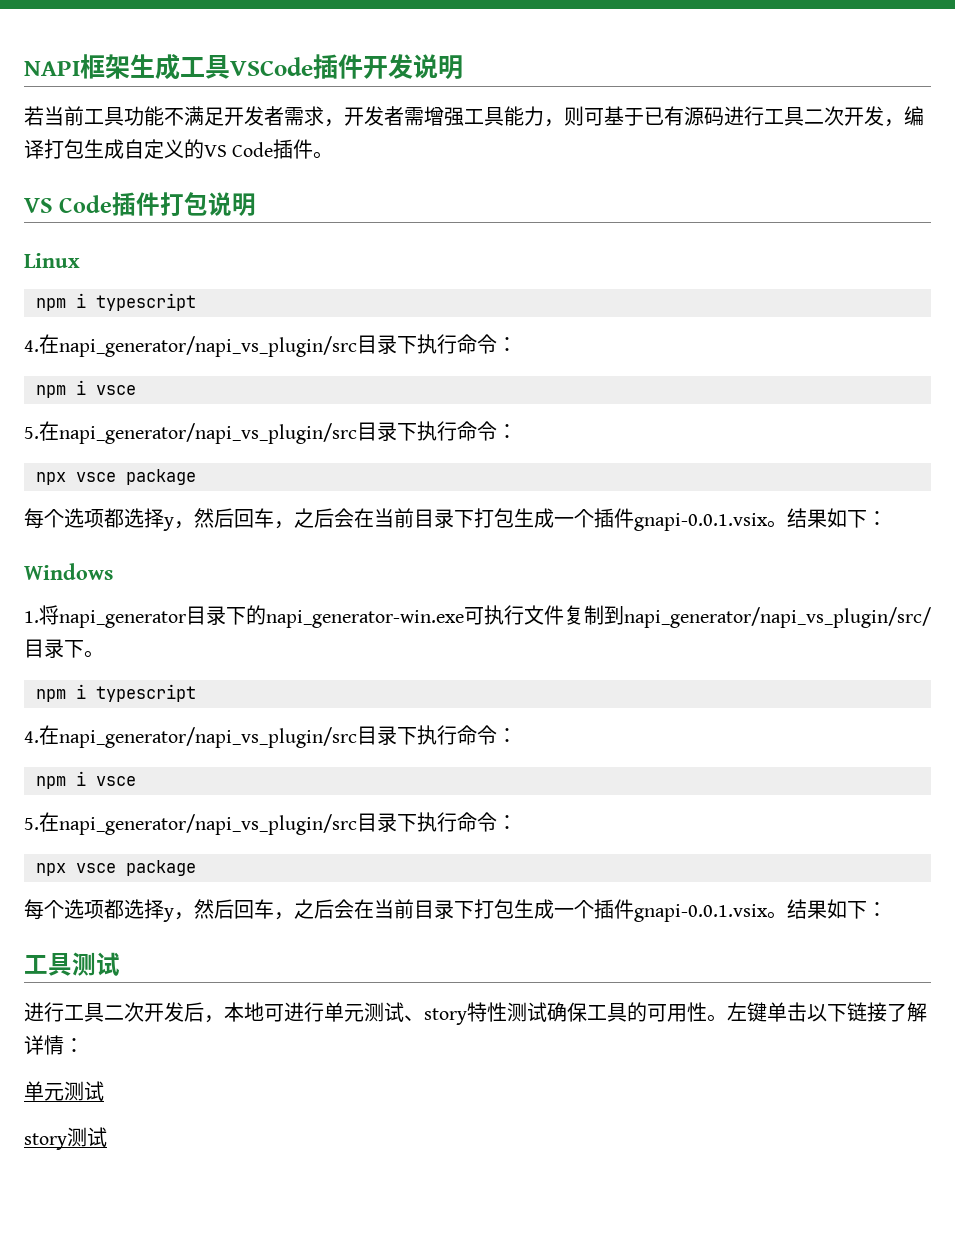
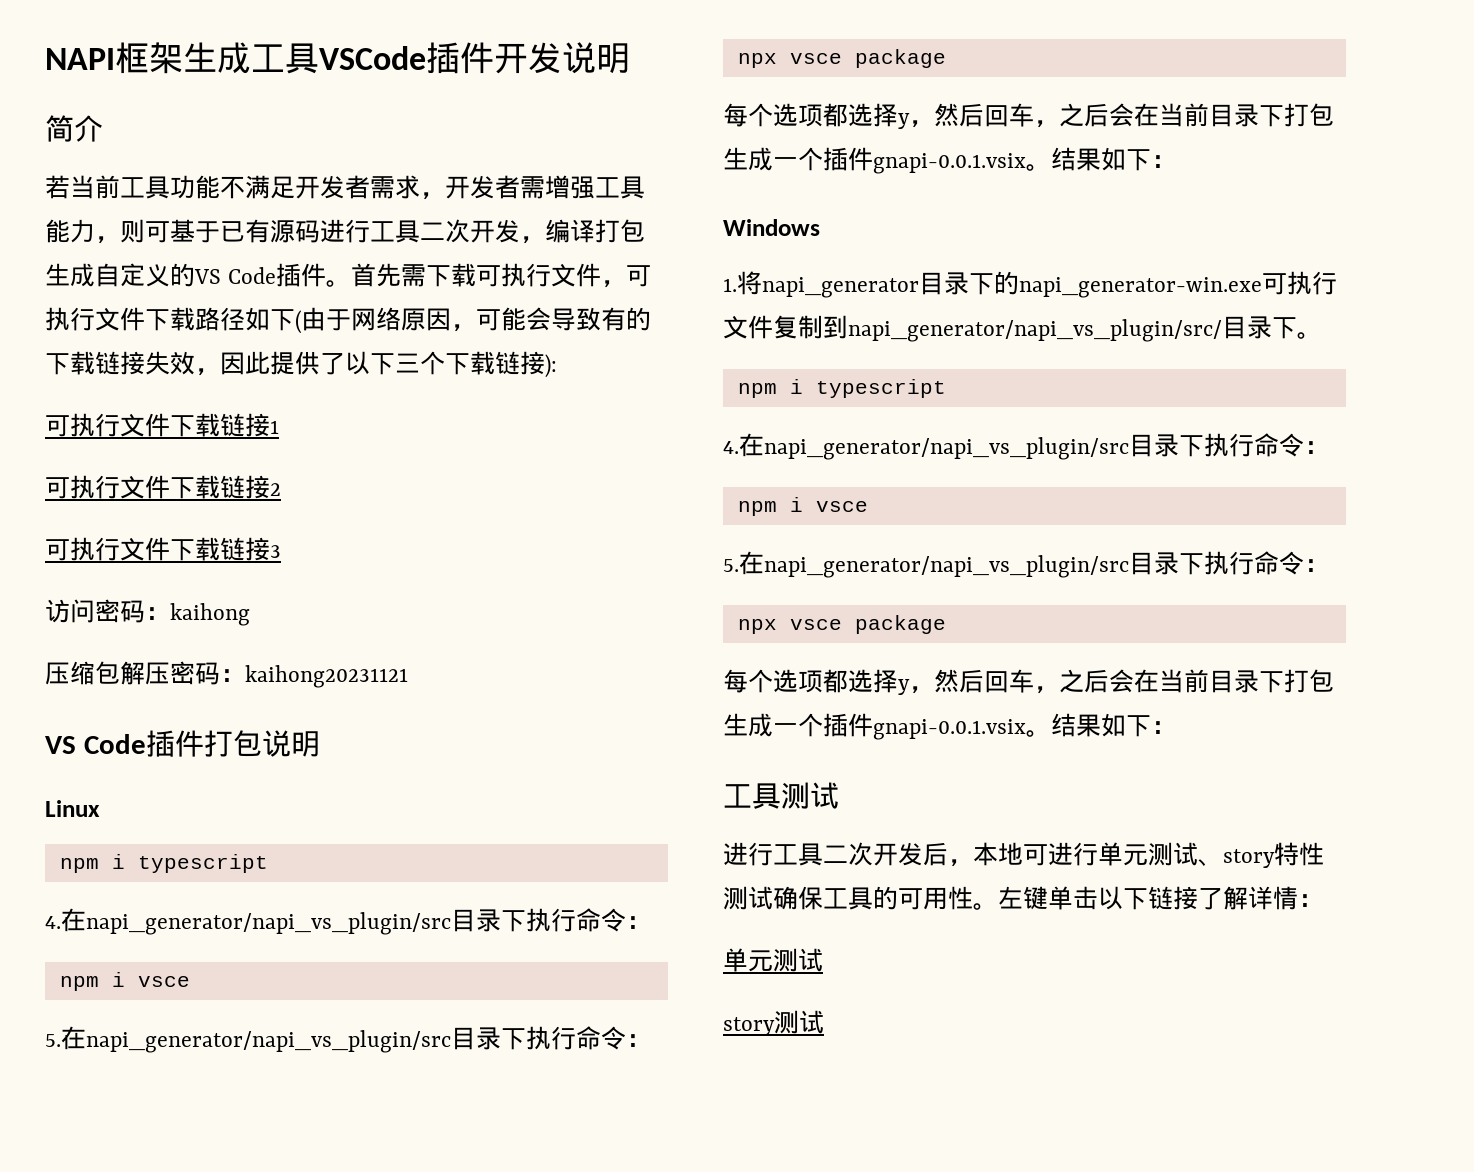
(463, 67) none -> [45,115,103,142] // 简介
(334, 155) none -> [350,263,651,288] [45,307,651,334] [45,351,557,378] [45,413,279,437] [45,475,281,499] [45,537,281,561] [45,599,250,626] [45,661,408,688] 首先需下载可执行文件，可执行文件下载路径如下(由于网络原因，可能会导致有的下载链接失效，因此提供了以下三个下载链接): // 可执行文件下载链接1 // 可执行文件下载链接2 // 可执行文件下载链接3 // 访问密码：kaihong // 压缩包解压密码：kaihong20231121

